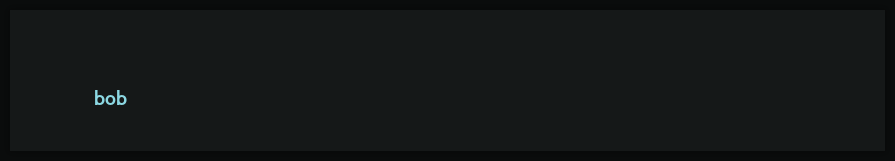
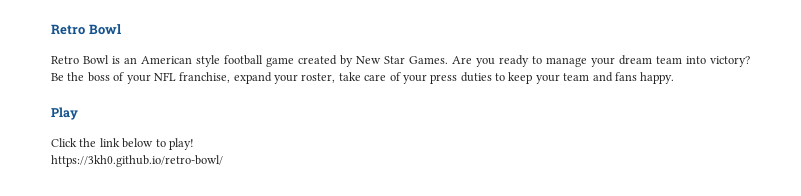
[94,90,127,105] bob -> [51,24,121,35] [51,55,750,67] [51,72,675,84] [51,107,78,120] [51,138,194,150] [51,155,223,167] Retro Bowl // Retro Bowl is an American style football game created by New Star Games. Are you ready to manage your dream team into victory? Be the boss of your NFL franchise, expand your roster, take care of your press duties to keep your team and fans happy. // Play // Click the link below to play! // https://3kh0.github.io/retro-bowl/

